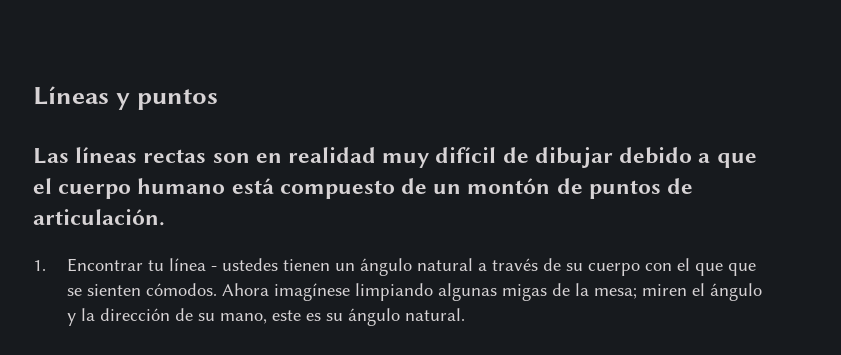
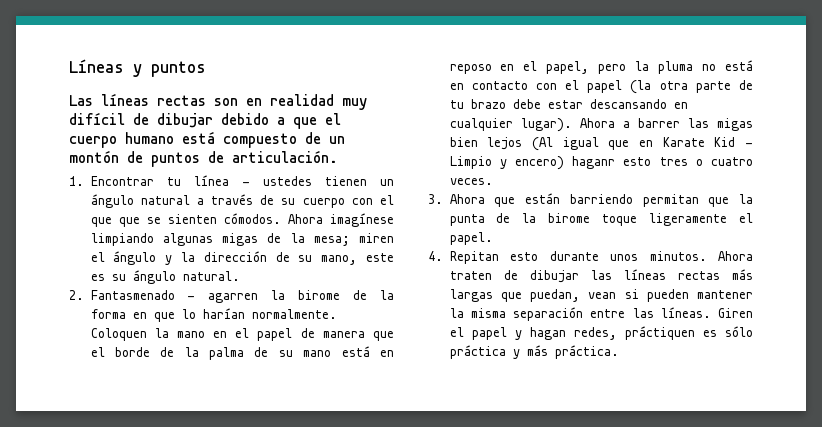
(466, 314) none -> [69,290,394,303] [90,308,337,322] [90,328,394,341] [90,346,394,360] [449,60,753,74] [449,80,753,94] [449,99,688,109] [449,118,753,132] [449,137,753,151] [449,156,753,170] [449,178,493,185] [428,193,753,207] [449,213,753,226] [449,232,493,245] [428,251,753,264] [449,269,753,283] [449,289,753,302] [449,307,753,321] [449,326,753,340] [449,345,619,359] // 2. Fantasmenado - agarren la birome de la forma en que lo harían normalmente. Coloquen la mano en el papel de manera que el borde de la palma de su mano está en reposo en el papel, pero la pluma no está en contacto con el papel (la otra parte de tu brazo debe estar descansando en cualquier lugar). Ahora a barrer las migas bien lejos (Al igual que en Karate Kid - Limpio y encero) haganr esto tres o cuatro veces. // 3. Ahora que están barriendo permitan que la punta de la birome toque ligeramente el papel. // 4. Repitan esto durante unos minutos. Ahora traten de dibujar las líneas rectas más largas que puedan, vean si pueden mantener la misma separación entre las líneas. Giren el papel y hagan redes, práctiquen es sólo práctica y más práctica.

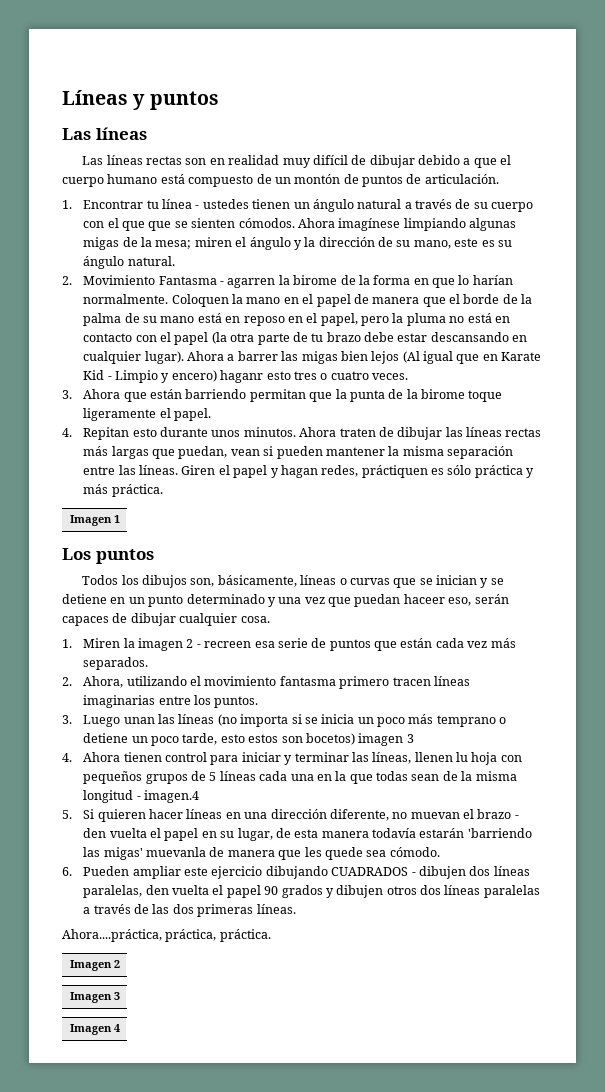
(149, 99) none -> [82,155,143,165] // Las líneas
[90,290,175,300] Fantasmenado -> [83,275,217,285] Movimiento Fantasma
(619, 352) none -> [69,515,120,526] [62,548,154,564] [82,575,504,588] [62,594,509,607] [62,613,270,626] [62,638,516,651] [83,657,149,670] [62,676,470,689] [83,695,259,708] [62,714,507,727] [83,733,414,746] [62,752,522,765] [83,771,517,784] [83,790,200,803] [62,809,519,822] [83,828,532,841] [83,847,440,860] [62,866,530,879] [83,885,540,898] [83,904,296,917] [62,929,271,942] [69,960,120,971] [69,992,120,1003] [69,1024,120,1035] // Imagen 1 // Los puntos // Todos los dibujos son, básicamente, líneas o curvas que se inician y se detiene en un punto determinado y una vez que puedan haceer eso, serán capaces de dibujar cualquier cosa. // 1. Miren la imagen 2 - recreen esa serie de puntos que están cada vez más separados. // 2. Ahora, utilizando el movimiento fantasma primero tracen líneas imaginarias entre los puntos. // 3. Luego unan las líneas (no importa si se inicia un poco más temprano o detiene un poco tarde, esto estos son bocetos) imagen 3 // 4. Ahora tienen control para iniciar y terminar las líneas, llenen lu hoja con pequeños grupos de 5 líneas cada una en la que todas sean de la misma longitud - imagen.4 // 5. Si quieren hacer líneas en una dirección diferente, no muevan el brazo - den vuelta el papel en su lugar, de esta manera todavía estarán 'barriendo las migas' muevanla de manera que les quede sea cómodo. // 6. Pueden ampliar este ejercicio dibujando CUADRADOS - dibujen dos líneas paralelas, den vuelta el papel 90 grados y dibujen otros dos líneas paralelas a través de las dos primeras líneas. // Ahora....práctica, práctica, práctica. // Imagen 2 // Imagen 3 // Imagen 4

